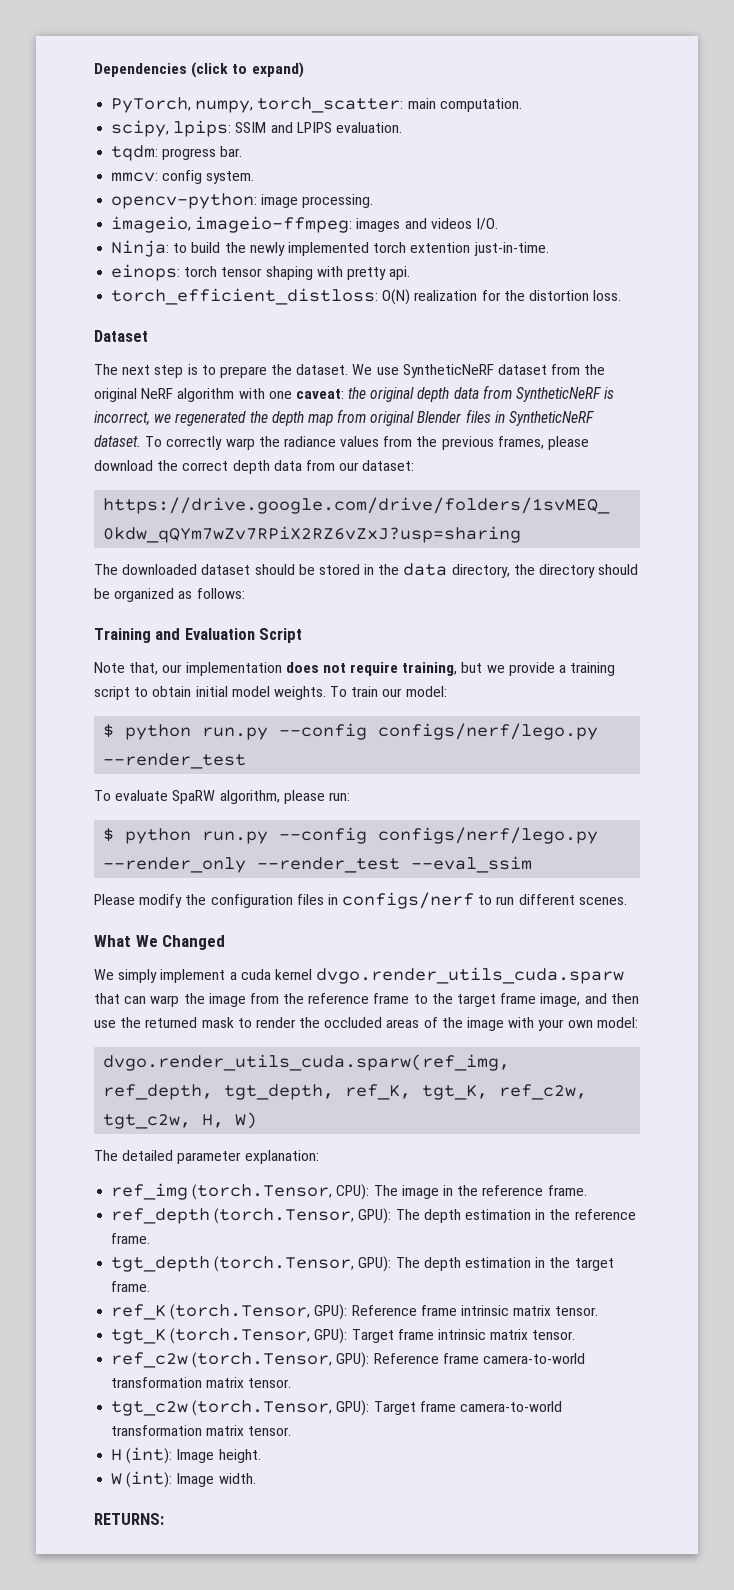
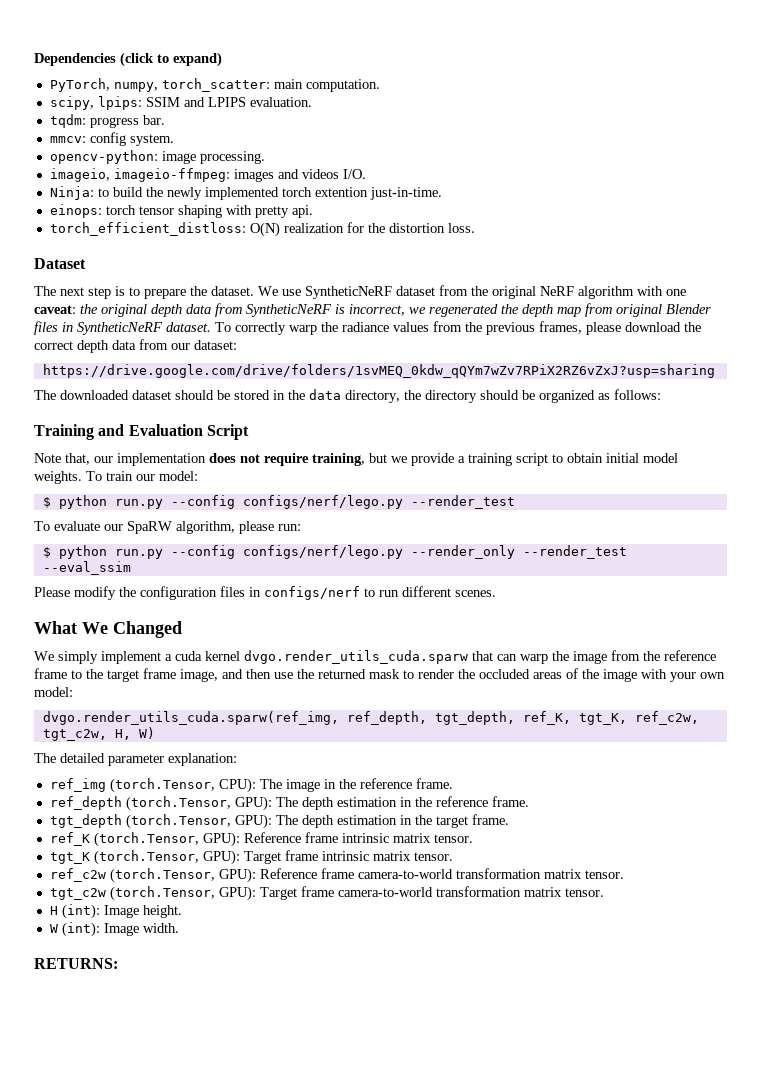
(169, 795) none -> [104,524,123,531] our

